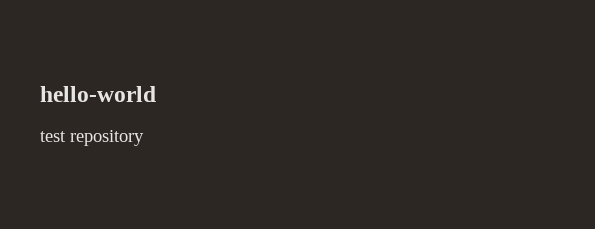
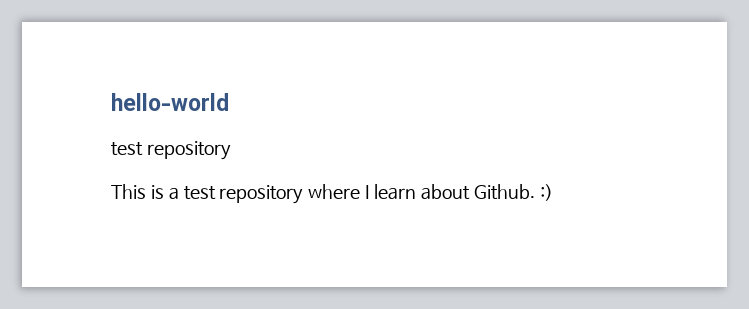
(144, 138) none -> [111,184,553,204] // This is a test repository where I learn about Github. :)

